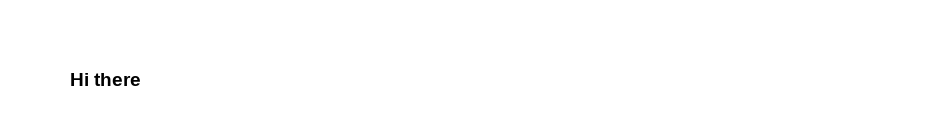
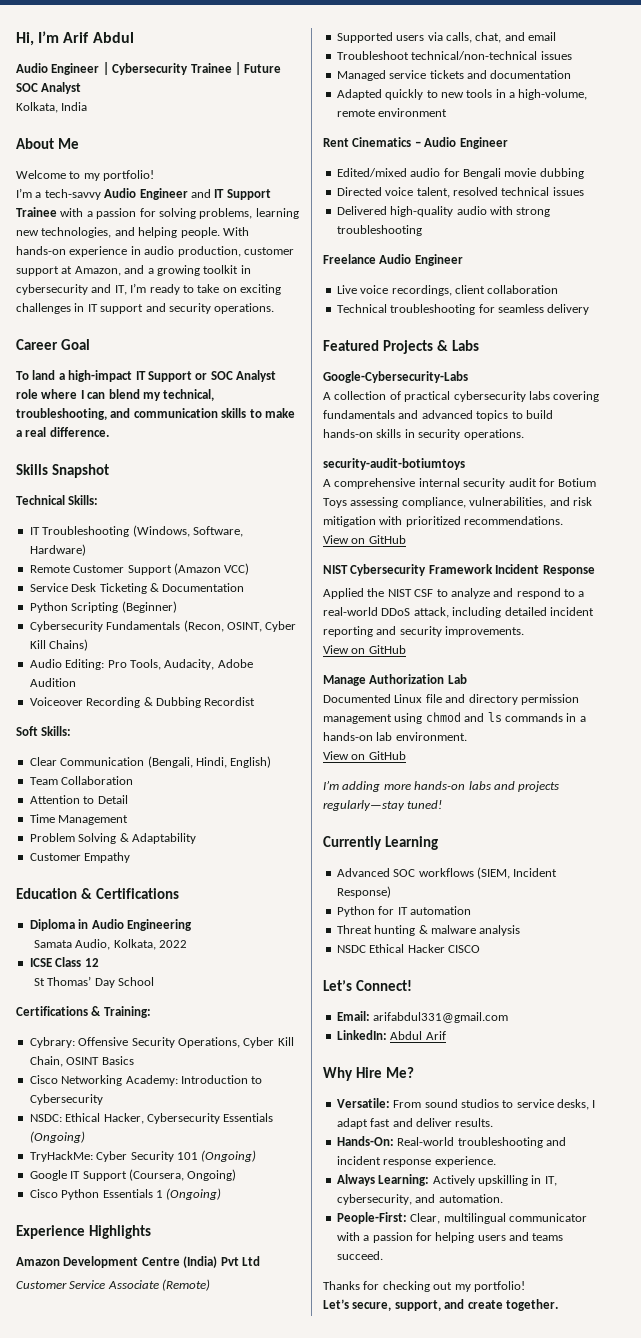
[70,73,142,86] Hi there -> [16,31,134,46] [16,62,282,75] [16,82,82,94] [16,102,88,113] [16,138,79,149] [16,170,155,181] [16,188,271,200] [16,207,299,219] [16,227,249,238] [16,246,294,257] [16,265,251,276] [16,283,281,295] [16,303,275,314] [16,339,90,350] [16,370,276,382] [16,389,215,401] [16,408,295,420] [16,427,109,437] [16,464,109,478] [16,495,99,505] [29,525,243,537] [29,544,86,556] [29,563,250,575] [29,583,245,594] [29,601,177,613] [29,620,297,632] [29,639,89,651] [29,659,253,670] [29,678,76,687] [29,697,256,708] [16,726,72,736] [29,756,272,768] [29,776,134,785] [29,795,128,804] [29,814,129,825] [29,833,196,844] [29,852,131,863] [16,888,179,899] [29,919,192,931] [33,939,188,950] [29,957,99,967] [33,976,155,988] [16,1006,151,1018] [29,1037,294,1048] [29,1056,134,1067] [29,1075,263,1086] [29,1094,103,1105] [29,1113,274,1124] [29,1131,85,1143] [29,1150,257,1162] [29,1169,237,1181] [29,1188,222,1200] [16,1225,151,1239] [16,1256,260,1268] [16,1279,211,1291] [336,32,556,43] [336,51,572,60] [336,70,572,81] [336,89,588,100] [336,108,448,117] [323,137,508,149] [336,168,584,179] [336,187,584,198] [336,206,551,217] [336,225,422,236] [323,254,463,266] [336,285,559,296] [336,304,590,315] [323,340,479,354] [323,371,468,383] [323,391,600,402] [323,410,553,421] [323,429,524,440] [323,458,465,470] [323,478,597,489] [323,497,592,508] [323,516,564,527] [323,535,406,544] [323,564,595,576] [323,588,585,599] [323,607,594,618] [323,626,525,637] [323,645,406,654] [323,674,467,686] [323,694,579,705] [323,712,586,724] [323,732,467,741] [323,751,406,760] [323,780,560,792] [323,800,443,811] [323,836,438,850] [336,867,558,879] [336,886,391,898] [336,906,471,917] [336,925,521,936] [336,944,480,953] [323,980,412,991] [336,1011,509,1023] [336,1030,446,1040] [323,1067,414,1081] [336,1098,596,1110] [336,1118,494,1129] [336,1136,566,1148] [336,1156,496,1167] [336,1174,557,1186] [336,1194,503,1205] [336,1212,587,1224] [336,1232,564,1243] [336,1251,383,1260] [323,1281,525,1292] [323,1299,558,1311] Hi, I’m Arif Abdul // Audio Engineer | Cybersecurity Trainee | Future SOC Analyst // Kolkata, India // About Me // Welcome to my portfolio! // I’m a tech-savvy Audio Engineer and IT Support Trainee with a passion for solving problems, learning new technologies, and helping people. With hands-on experience in audio production, customer support at Amazon, and a growing toolkit in cybersecurity and IT, I’m ready to take on exciting challenges in IT support and security operations. // Career Goal // To land a high-impact IT Support or SOC Analyst role where I can blend my technical, troubleshooting, and communication skills to make a real difference. // Skills Snapshot // Technical Skills: // IT Troubleshooting (Windows, Software, Hardware) // Remote Customer Support (Amazon VCC) // Service Desk Ticketing & Documentation // Python Scripting (Beginner) // Cybersecurity Fundamentals (Recon, OSINT, Cyber Kill Chains) // Audio Editing: Pro Tools, Audacity, Adobe Audition // Voiceover Recording & Dubbing Recordist // Soft Skills: // Clear Communication (Bengali, Hindi, English) // Team Collaboration // Attention to Detail // Time Management // Problem Solving & Adaptability // Customer Empathy // Education & Certifications // Diploma in Audio Engineering // Samata Audio, Kolkata, 2022 // ICSE Class 12 // St Thomas’ Day School // Certifications & Training: // Cybrary: Offensive Security Operations, Cyber Kill Chain, OSINT Basics // Cisco Networking Academy: Introduction to Cybersecurity // NSDC: Ethical Hacker, Cybersecurity Essentials (Ongoing) // TryHackMe: Cyber Security 101 (Ongoing) // Google IT Support (Coursera, Ongoing) // Cisco Python Essentials 1 (Ongoing) // Experience Highlights // Amazon Development Centre (India) Pvt Ltd // Customer Service Associate (Remote) // Supported users via calls, chat, and email // Troubleshoot technical/non-technical issues // Managed service tickets and documentation // Adapted quickly to new tools in a high-volume, remote environment // Rent Cinematics – Audio Engineer // Edited/mixed audio for Bengali movie dubbing // Directed voice talent, resolved technical issues // Delivered high-quality audio with strong troubleshooting // Freelance Audio Engineer // Live voice recordings, client collaboration // Technical troubleshooting for seamless delivery // Featured Projects & Labs // Google-Cybersecurity-Labs // A collection of practical cybersecurity labs covering fundamentals and advanced topics to build hands-on skills in security operations. // security-audit-botiumtoys // A comprehensive internal security audit for Botium Toys assessing compliance, vulnerabilities, and risk mitigation with prioritized recommendations. // View on GitHub // NIST Cybersecurity Framework Incident Response // Applied the NIST CSF to analyze and respond to a real-world DDoS attack, including detailed incident reporting and security improvements. // View on GitHub // Manage Authorization Lab // Documented Linux file and directory permission management using chmod and ls commands in a hands-on lab environment. // View on GitHub // I’m adding more hands-on labs and projects regularly—stay tuned! // Currently Learning // Advanced SOC workflows (SIEM, Incident Response) // Python for IT automation // Threat hunting & malware analysis // NSDC Ethical Hacker CISCO // Let’s Connect! // Email: arifabdul331@gmail.com // LinkedIn: Abdul Arif // Why Hire Me? // Versatile: From sound studios to service desks, I adapt fast and deliver results. // Hands-On: Real-world troubleshooting and incident response experience. // Always Learning: Actively upskilling in IT, cybersecurity, and automation. // People-First: Clear, multilingual communicator with a passion for helping users and teams succeed. // Thanks for checking out my portfolio! // Let’s secure, support, and create together.

